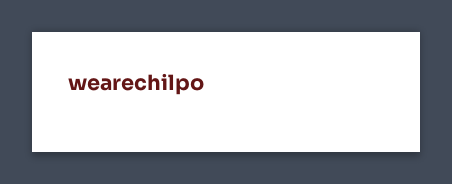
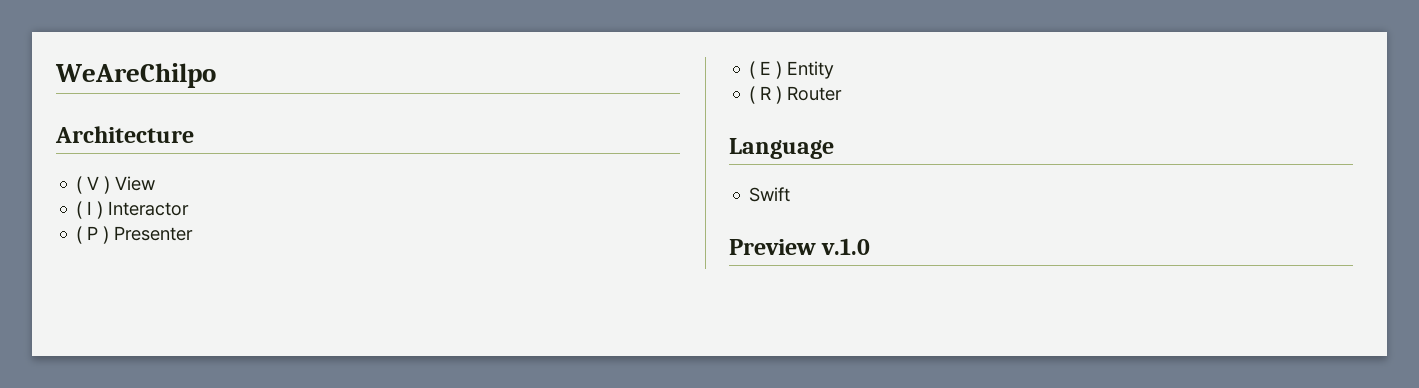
[68,73,204,95] wearechilpo -> [55,63,216,88] [55,126,194,143] [76,176,156,194] [76,201,190,219] [76,226,194,244] [749,61,835,79] [749,86,843,104] [729,138,834,159] [749,187,791,202] [729,238,871,255] WeAreChilpo // Architecture // ( V ) View // ( I ) Interactor // ( P ) Presenter // ( E ) Entity // ( R ) Router // Language // Swift // Preview v.1.0

